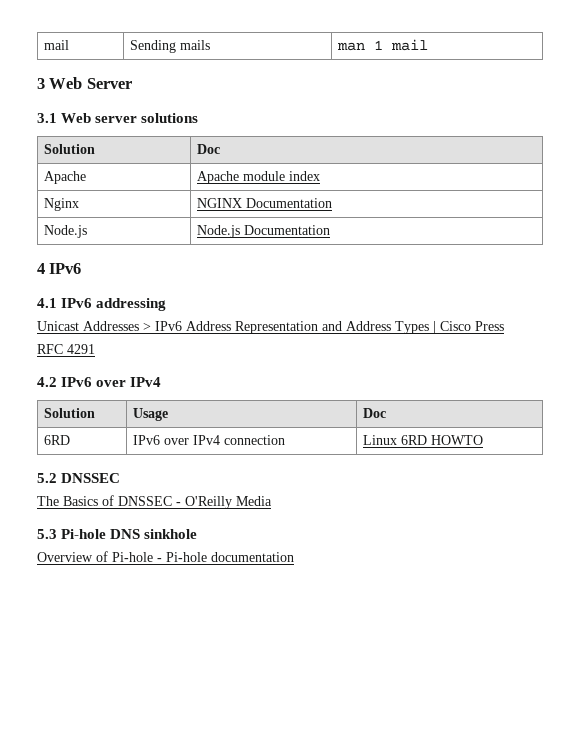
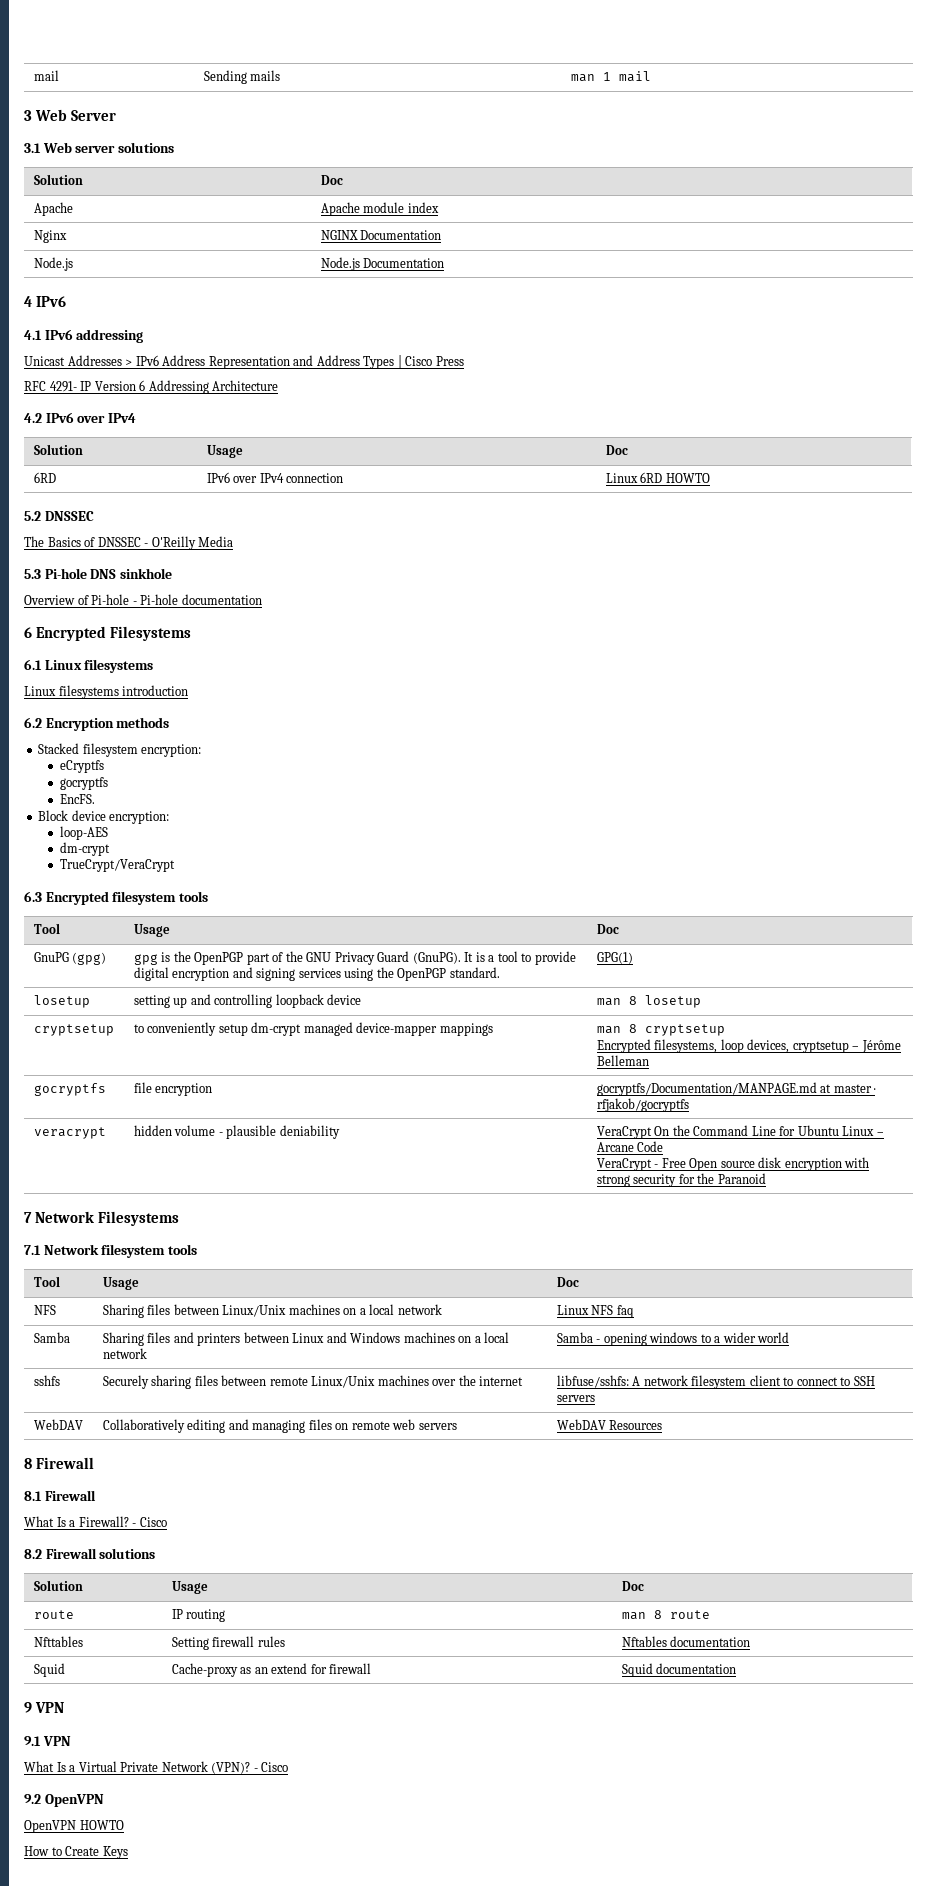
[67,344,95,354] 4291 -> [49,380,279,394] 4291- IP Version 6 Addressing Architecture
(294, 557) none -> [24,626,191,641] [24,659,154,673] [24,685,189,699] [24,717,170,731] [38,743,202,757] [59,760,104,773] [59,777,108,790] [59,794,95,804] [38,810,170,824] [59,826,108,840] [59,842,110,856] [59,859,175,872] [24,891,208,905] [33,923,60,934] [133,924,170,937] [596,924,619,934] [33,952,107,965] [133,951,576,965] [133,967,500,981] [596,952,633,964] [33,995,90,1008] [133,994,362,1008] [596,995,701,1008] [33,1024,114,1036] [133,1022,493,1036] [596,1024,725,1036] [596,1039,901,1053] [596,1055,649,1066] [33,1083,106,1096] [133,1082,213,1096] [596,1082,877,1096] [596,1098,689,1112] [33,1127,106,1139] [133,1125,340,1139] [596,1125,884,1139] [596,1141,664,1152] [596,1157,870,1171] [596,1173,766,1187] [24,1211,179,1226] [24,1244,197,1258] [33,1276,60,1287] [102,1277,139,1290] [556,1277,579,1287] [33,1305,56,1315] [102,1304,442,1318] [556,1305,634,1318] [33,1332,70,1343] [102,1332,510,1346] [102,1348,147,1359] [556,1332,790,1346] [33,1375,60,1386] [102,1375,524,1389] [556,1375,875,1389] [556,1395,595,1402] [33,1419,83,1430] [102,1419,457,1433] [556,1419,663,1430] [24,1457,94,1469] [24,1490,96,1501] [24,1516,167,1527] [24,1548,156,1559] [33,1580,83,1591] [171,1581,208,1594] [621,1581,644,1591] [33,1610,74,1619] [171,1609,226,1622] [621,1610,710,1620] [33,1636,83,1647] [171,1636,285,1650] [621,1636,751,1647] [33,1663,65,1677] [171,1663,372,1677] [621,1663,737,1677] [24,1702,64,1713] [24,1736,71,1746] [24,1761,289,1774] [24,1794,104,1807] [24,1820,124,1833] [24,1846,128,1859] // 6 Encrypted Filesystems // 6.1 Linux filesystems // Linux filesystems introduction // 6.2 Encryption methods // Stacked filesystem encryption: // eCryptfs // gocryptfs // EncFS. // Block device encryption: // loop-AES // dm-crypt // TrueCrypt/VeraCrypt // 6.3 Encrypted filesystem tools // Tool | Usage | Doc // GnuPG (gpg) | gpg is the OpenPGP part of the GNU Privacy Guard (GnuPG). It is a tool to provide digital encryption and signing services using the OpenPGP standard. | GPG(1) // losetup | setting up and controlling loopback device | man 8 losetup // cryptsetup | to conveniently setup dm-crypt managed device-mapper mappings | man 8 cryptsetup // Encrypted filesystems, loop devices, cryptsetup – Jérôme Belleman // gocryptfs | file encryption | gocryptfs/Documentation/MANPAGE.md at master · rfjakob/gocryptfs // veracrypt | hidden volume - plausible deniability | VeraCrypt On the Command Line for Ubuntu Linux – Arcane Code // VeraCrypt - Free Open source disk encryption with strong security for the Paranoid // 7 Network Filesystems // 7.1 Network filesystem tools // Tool | Usage | Doc // NFS | Sharing files between Linux/Unix machines on a local network | Linux NFS faq // Samba | Sharing files and printers between Linux and Windows machines on a local network | Samba - opening windows to a wider world // sshfs | Securely sharing files between remote Linux/Unix machines over the internet | libfuse/sshfs: A network filesystem client to connect to SSH servers // WebDAV | Collaboratively editing and managing files on remote web servers | WebDAV Resources // 8 Firewall // 8.1 Firewall // What Is a Firewall? - Cisco // 8.2 Firewall solutions // Solution | Usage | Doc // route | IP routing | man 8 route // Nfttables | Setting firewall rules | Nftables documentation // Squid | Cache-proxy as an extend for firewall | Squid documentation // 9 VPN // 9.1 VPN // What Is a Virtual Private Network (VPN)? - Cisco // 9.2 OpenVPN // OpenVPN HOWTO // How to Create Keys

